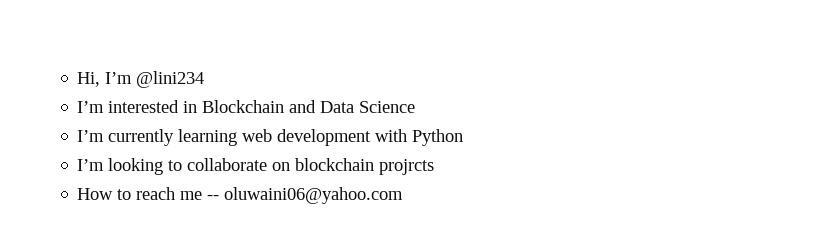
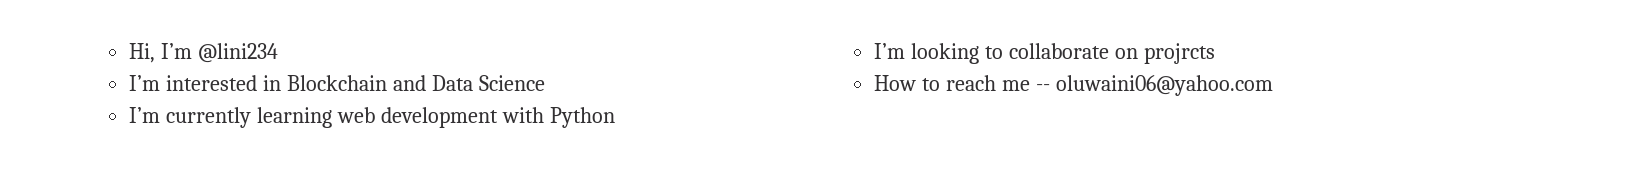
[295,158,375,171] blockchain -> (1138, 53) none

